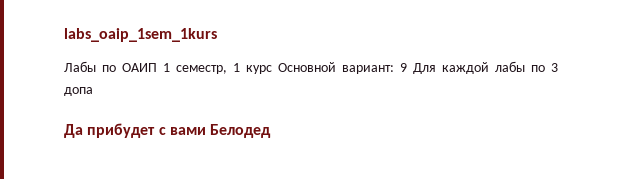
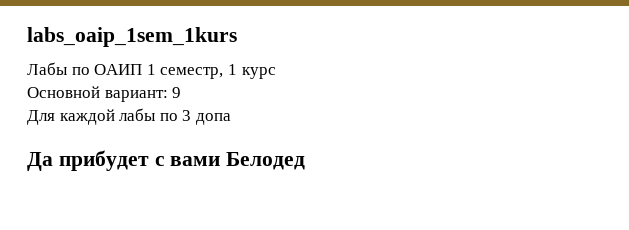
(272, 69) none -> (276, 73) //
(407, 67) none -> (182, 92) //

